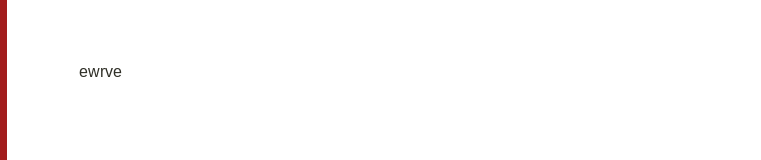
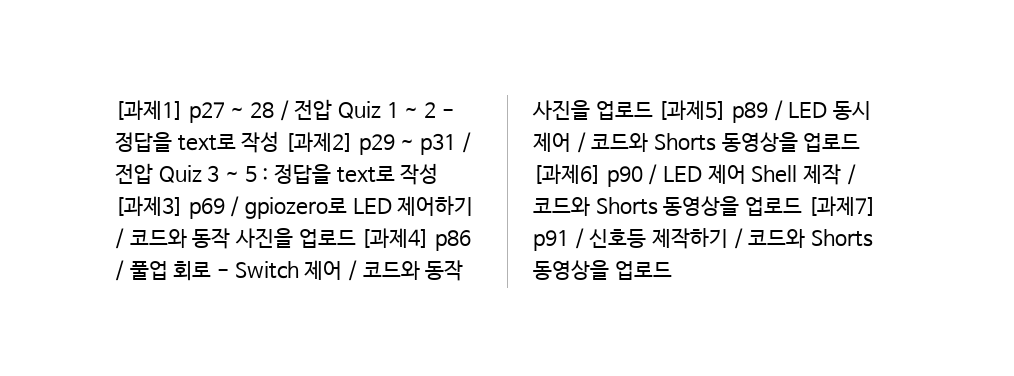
[79,67,122,77] ewrve -> [115,99,454,123] [115,131,471,155] [115,163,439,185] [115,196,474,219] [115,228,472,251] [115,260,464,281] [532,100,872,123] [533,132,861,153] [533,164,856,187] [533,196,876,216] [533,228,874,251] [533,260,672,280] [과제1] p27 ~ 28 / 전압 Quiz 1 ~ 2 - 정답을 text로 작성 [과제2] p29 ~ p31 / 전압 Quiz 3 ~ 5 : 정답을 text로 작성 [과제3] p69 / gpiozero로 LED 제어하기 / 코드와 동작 사진을 업로드 [과제4] p86 / 풀업 회로 - Switch 제어 / 코드와 동작 사진을 업로드 [과제5] p89 / LED 동시 제어 / 코드와 Shorts 동영상을 업로드 [과제6] p90 / LED 제어 Shell 제작 / 코드와 Shorts 동영상을 업로드 [과제7] p91 / 신호등 제작하기 / 코드와 Shorts 동영상을 업로드

